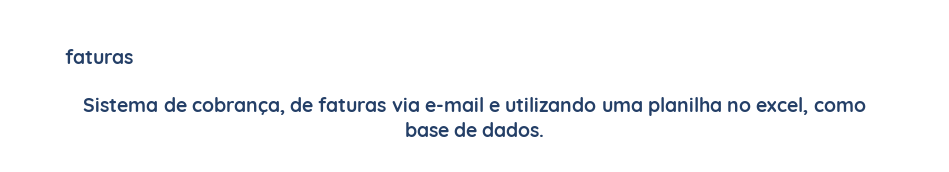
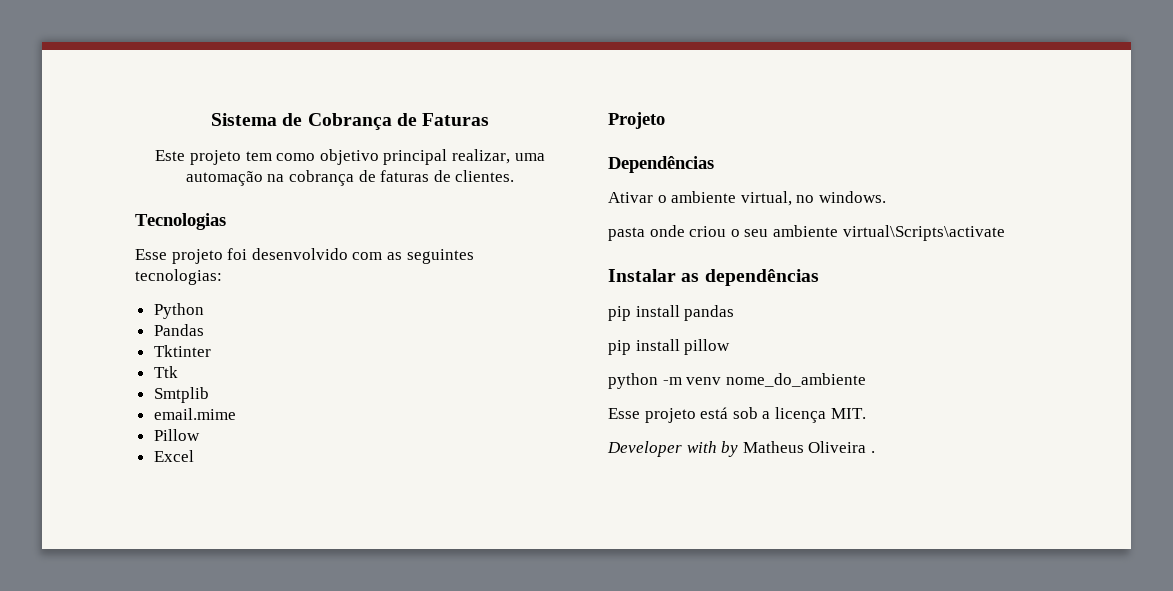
[65,49,133,64] faturas // -> (210, 119) none
[191,97,866,116] [404,122,545,137] cobrança, de faturas via e-mail e utilizando uma planilha no excel, como base de dados. -> [307,113,490,130] [155,149,545,165] [185,170,515,186] [135,213,226,230] [135,248,474,264] [135,269,222,285] [153,303,204,319] [153,324,204,336] [153,345,211,357] [153,366,178,378] [153,387,209,403] [153,408,236,420] [153,429,200,441] [153,450,194,462] [608,112,665,129] [608,156,714,173] [608,191,886,206] [608,225,1005,241] [608,269,819,286] [608,305,735,321] [608,339,731,355] [608,373,866,389] [608,407,866,423] [607,441,875,457] Cobrança de Faturas // Este projeto tem como objetivo principal realizar, uma automação na cobrança de faturas de clientes. // Tecnologias // Esse projeto foi desenvolvido com as seguintes tecnologias: // Python // Pandas // Tktinter // Ttk // Smtplib // email.mime // Pillow // Excel // Projeto // Dependências // Ativar o ambiente virtual, no windows. // pasta onde criou o seu ambiente virtual\Scripts\activate // Instalar as dependências // pip install pandas // pip install pillow // python -m venv nome_do_ambiente // Esse projeto está sob a licença MIT. // Developer with by Matheus Oliveira .

